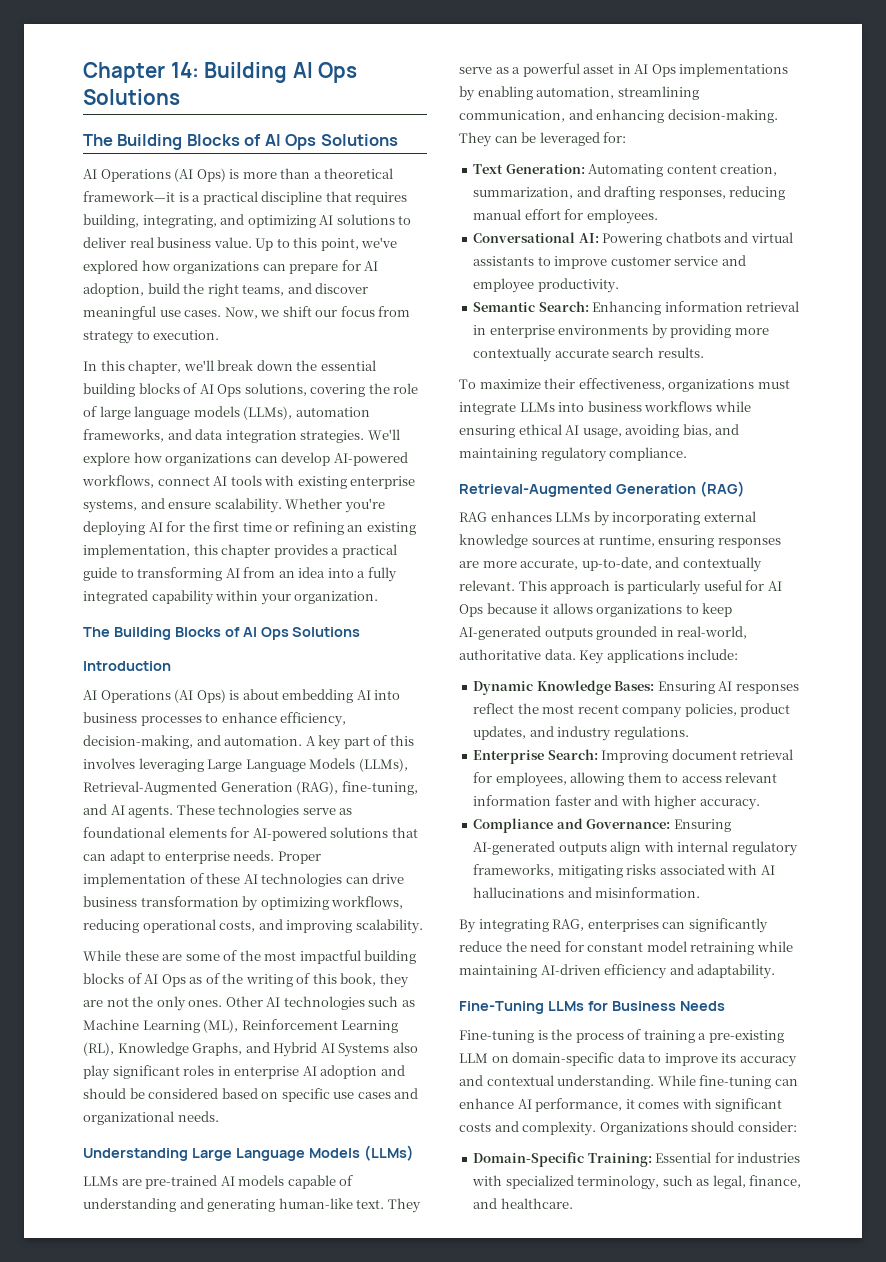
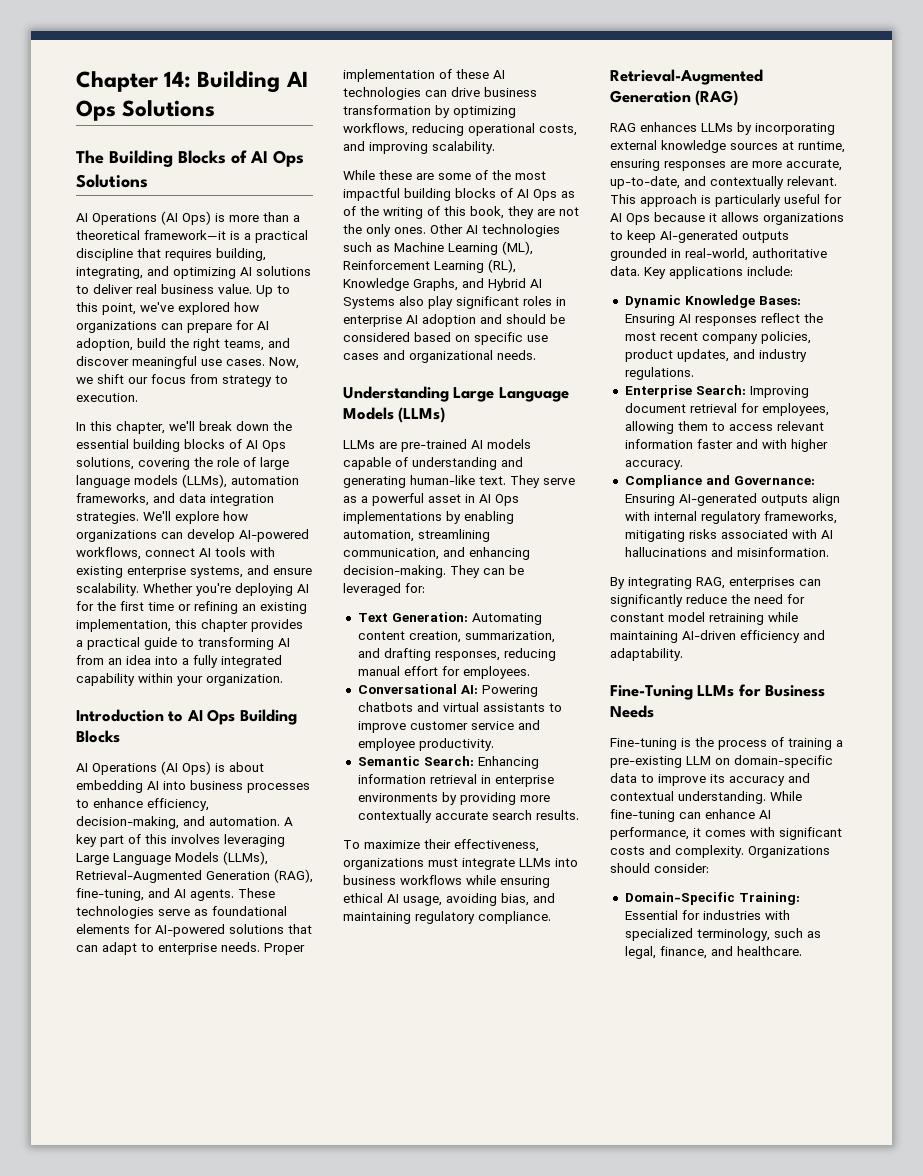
[83,627,361,640] [83,661,171,671] The Building Blocks of AI Ops Solutions // Introduction -> [76,709,297,725] [76,730,120,743] Introduction to AI Ops Building Blocks

